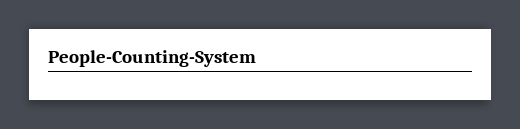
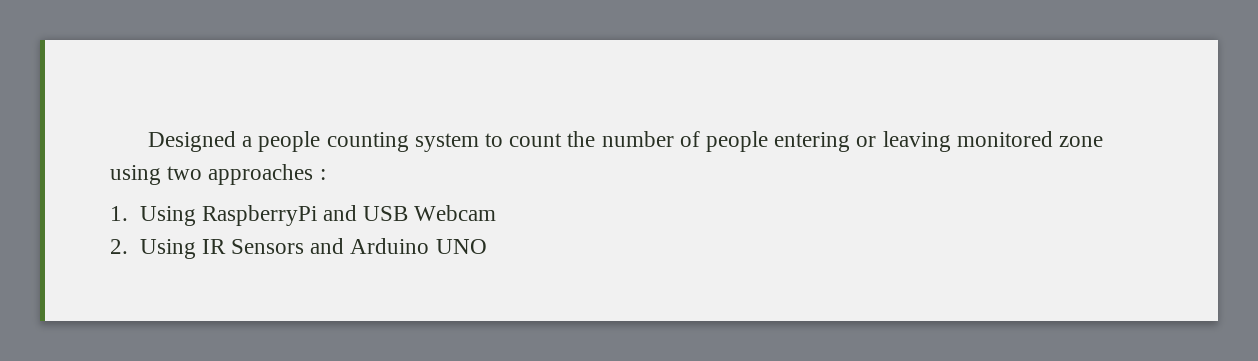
[48,50,256,67] People-Counting-System -> [147,131,1104,152] [110,164,326,185] [110,205,497,226] [110,238,487,259] Designed a people counting system to count the number of people entering or leaving monitored zone using two approaches : // 1. Using RaspberryPi and USB Webcam // 2. Using IR Sensors and Arduino UNO

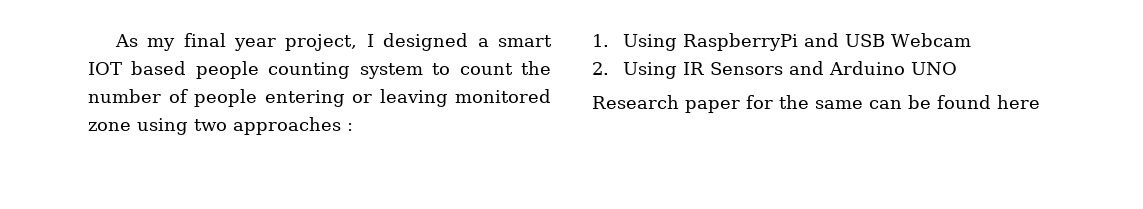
[147,131,253,152] Designed a -> [114,33,552,51] [88,61,187,75] As my final year project, I designed a smart IOT based
(487, 246) none -> [592,95,1040,113] // Research paper for the same can be found here

